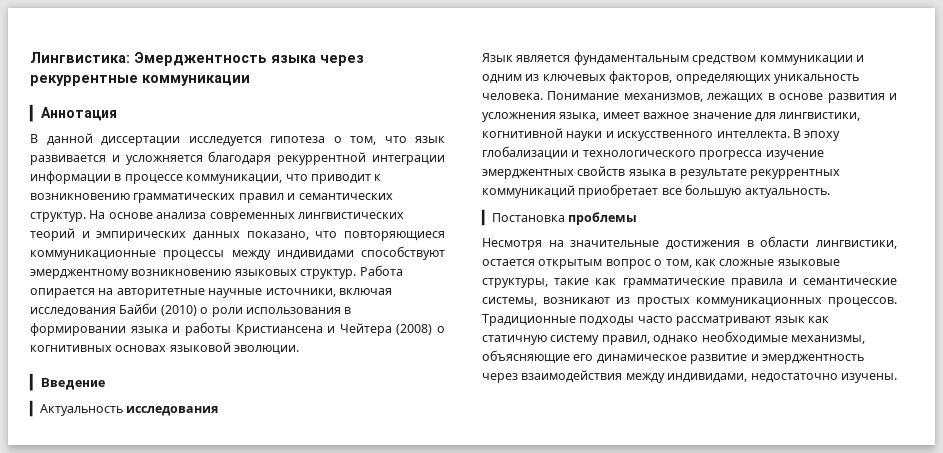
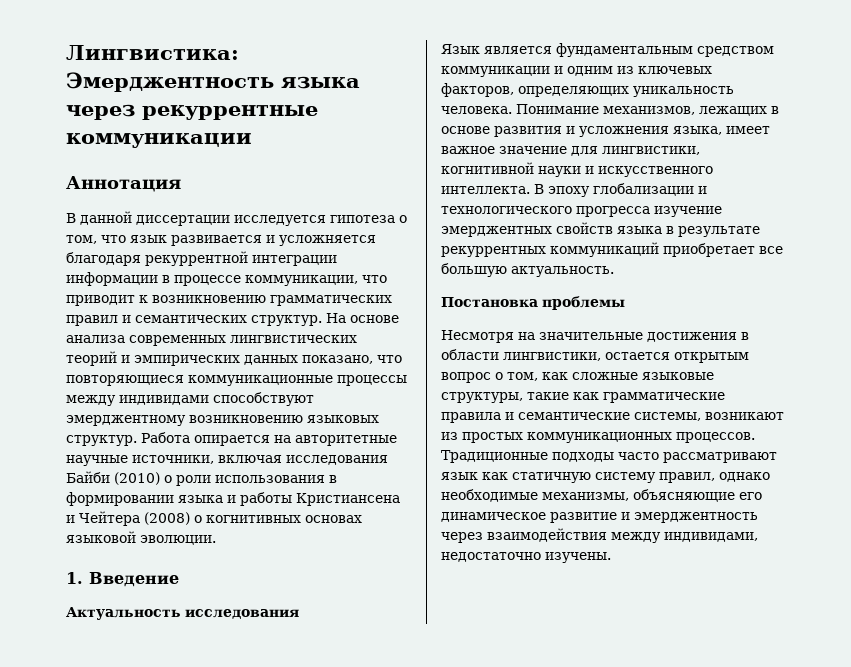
[29,104,117,122] ▎Аннотация -> [66,176,181,192] Аннотация
[29,373,105,391] [29,400,123,417] ▎Введение // ▎Актуальность -> [66,572,179,587] [66,607,181,620] 1. Введение // Актуальность
[481,209,565,226] ▎Постановка -> [441,297,538,307] Постановка

